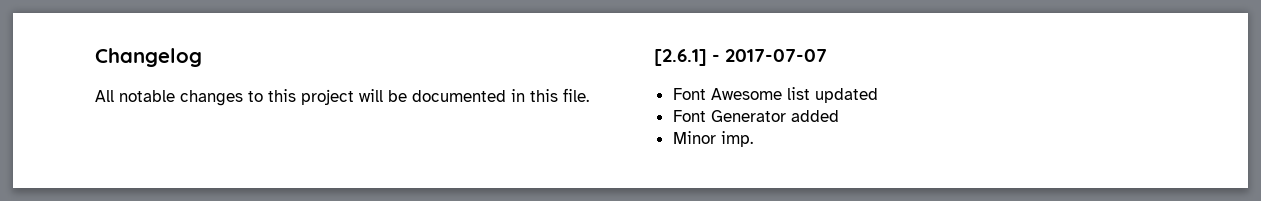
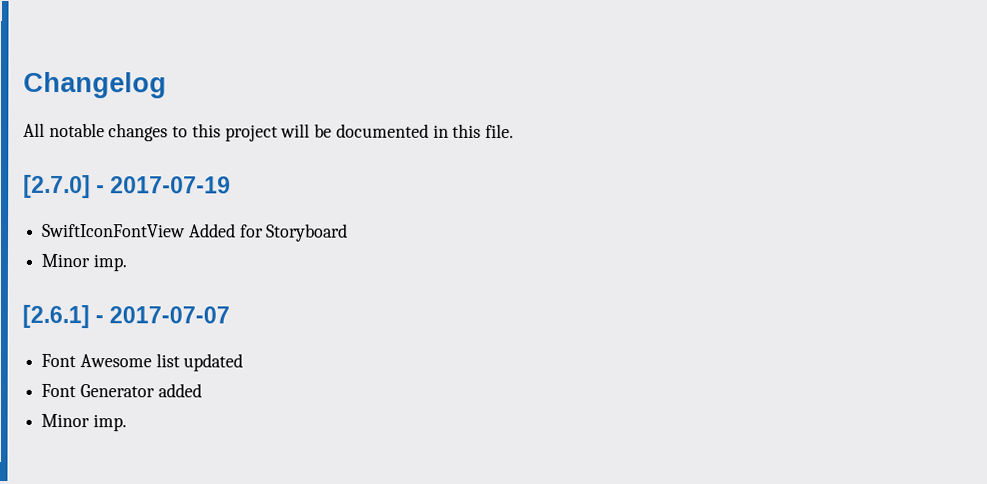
(589, 95) none -> [23,174,232,199] [42,223,349,242] [41,253,127,272] // [2.7.0] - 2017-07-19 // SwiftIconFontView Added for Storyboard // Minor imp.

